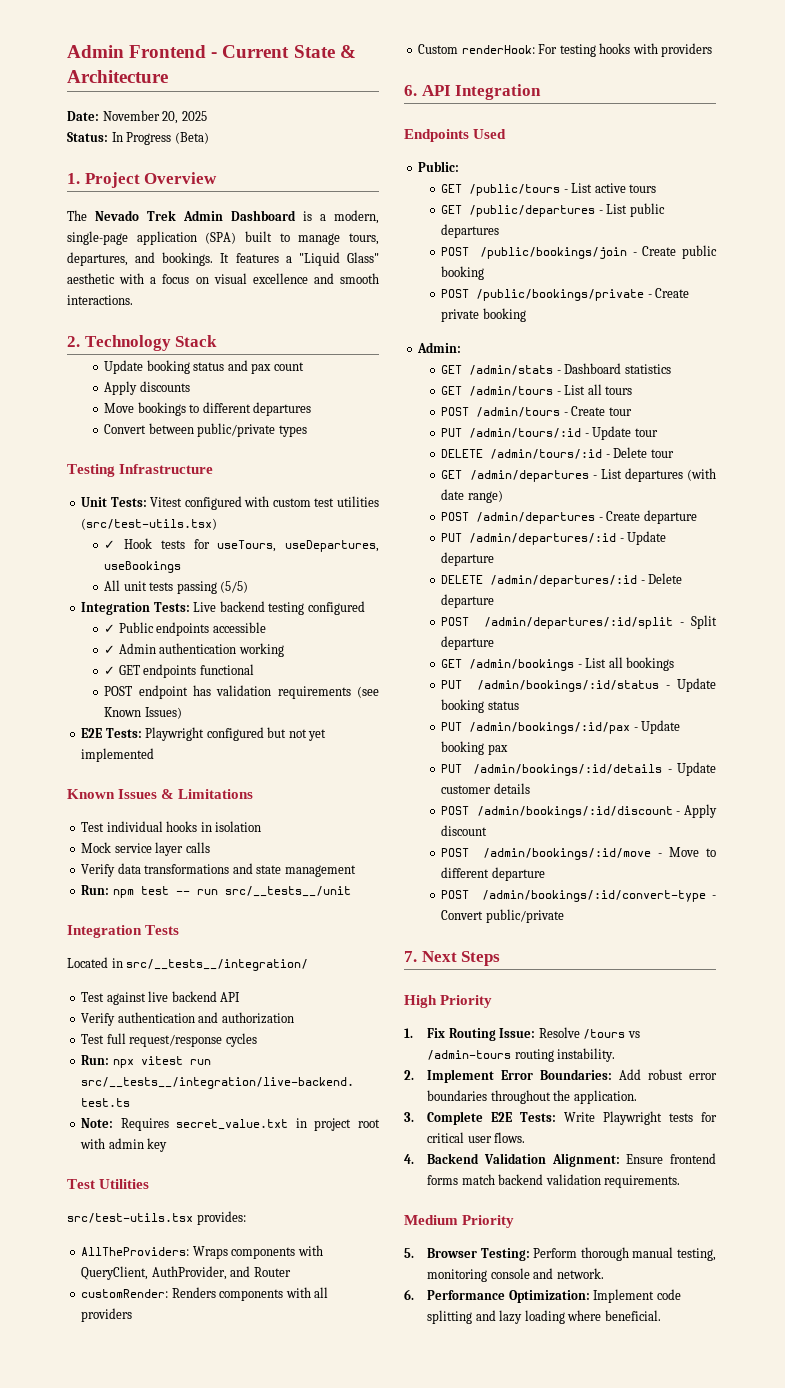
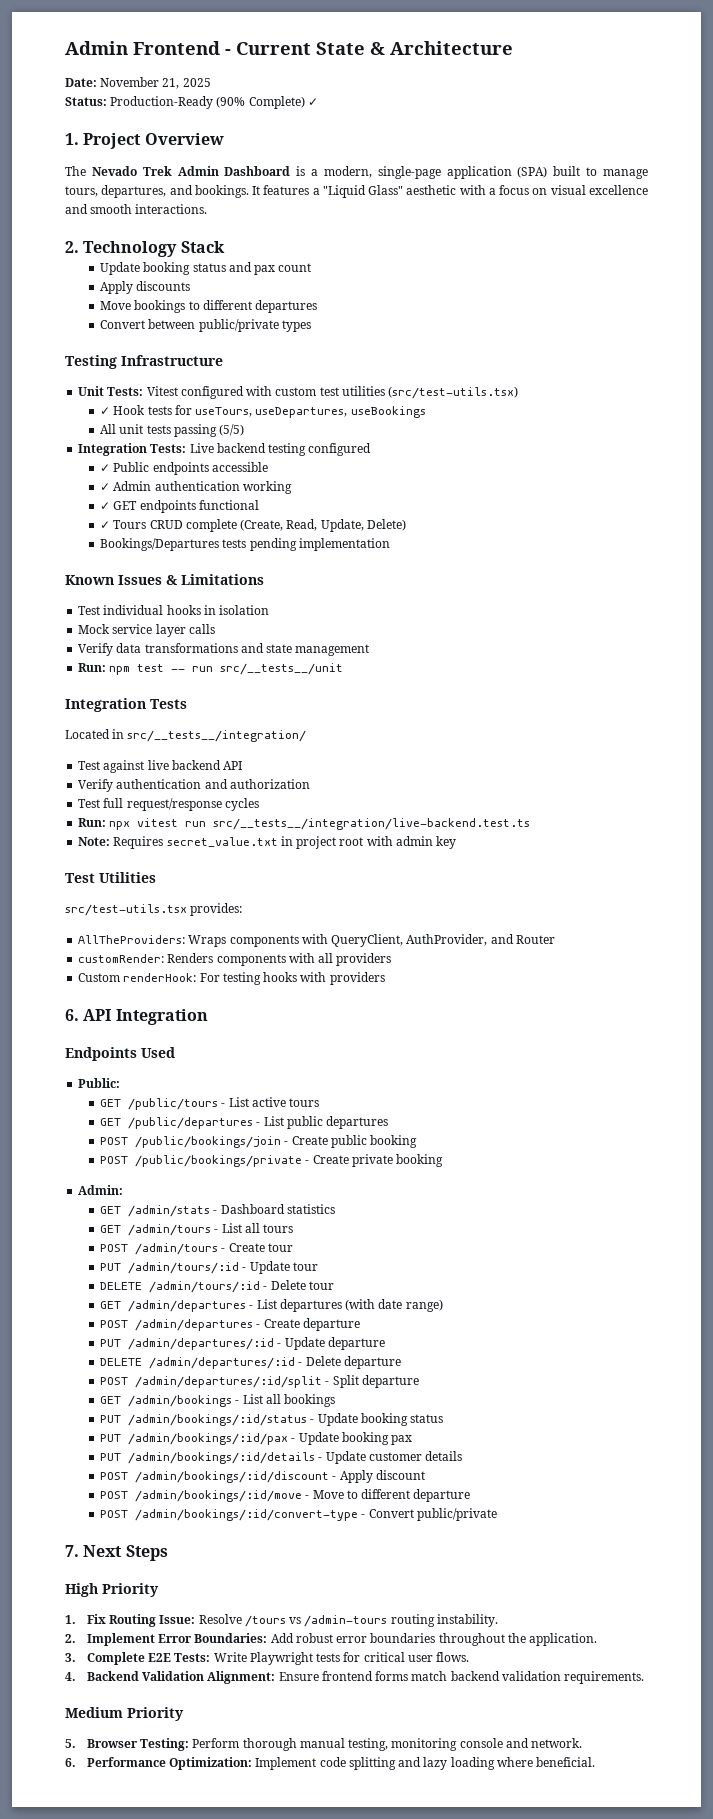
[162,111,179,124] 20, -> [162,78,180,89] 21,
[111,132,209,145] In Progress (Beta) -> [110,96,318,109] Production-Ready (90% Complete) ✓
[104,685,379,699] [104,707,182,719] [81,727,327,741] [81,748,155,762] POST endpoint has validation requirements (see Known Issues) // E2E Tests: Playwright configured but not yet implemented -> [100,519,406,532] [100,538,390,551] ✓ Tours CRUD complete (Create, Read, Update, Delete) // Bookings/Departures tests pending implementation

